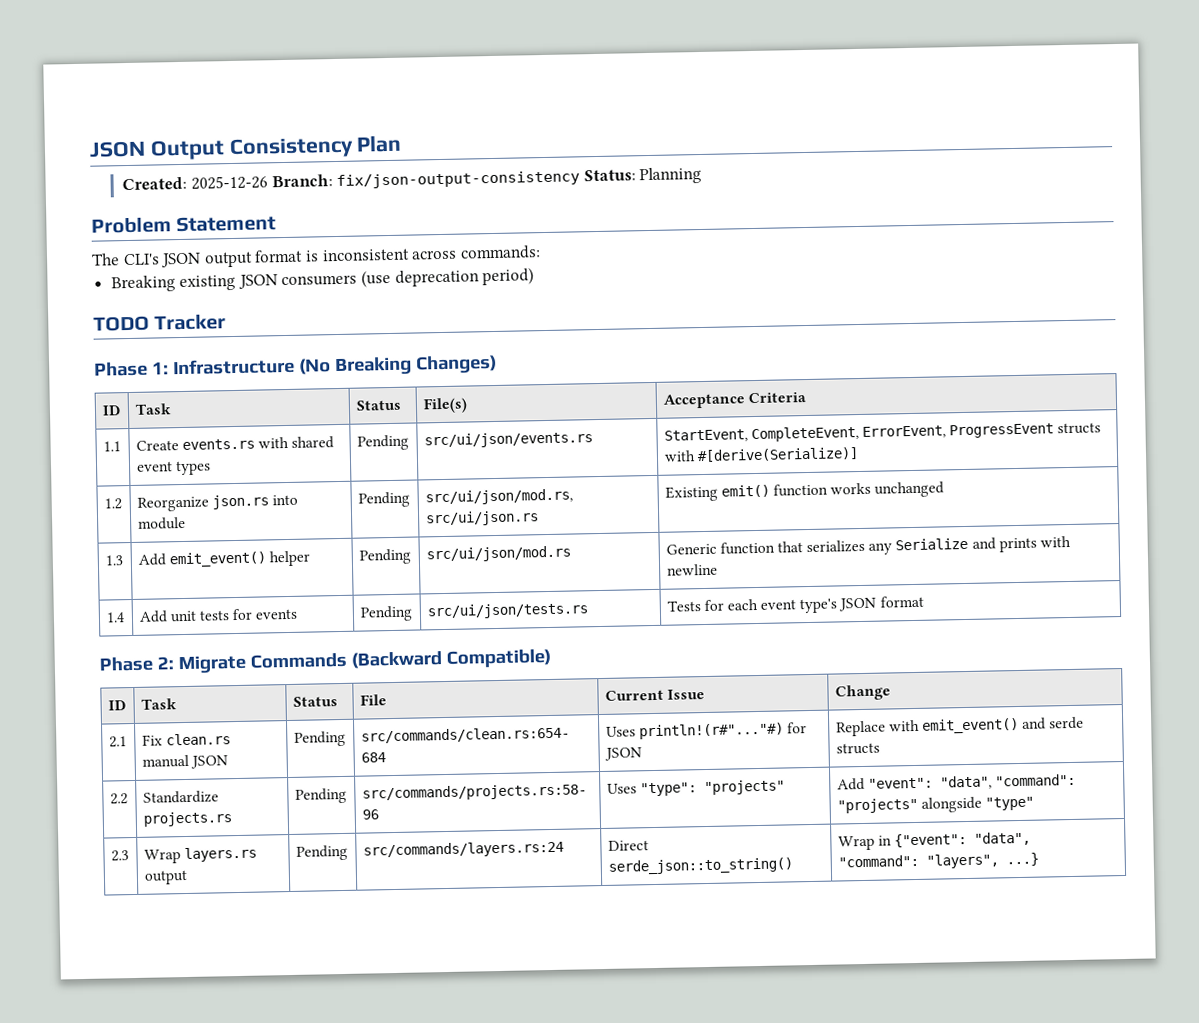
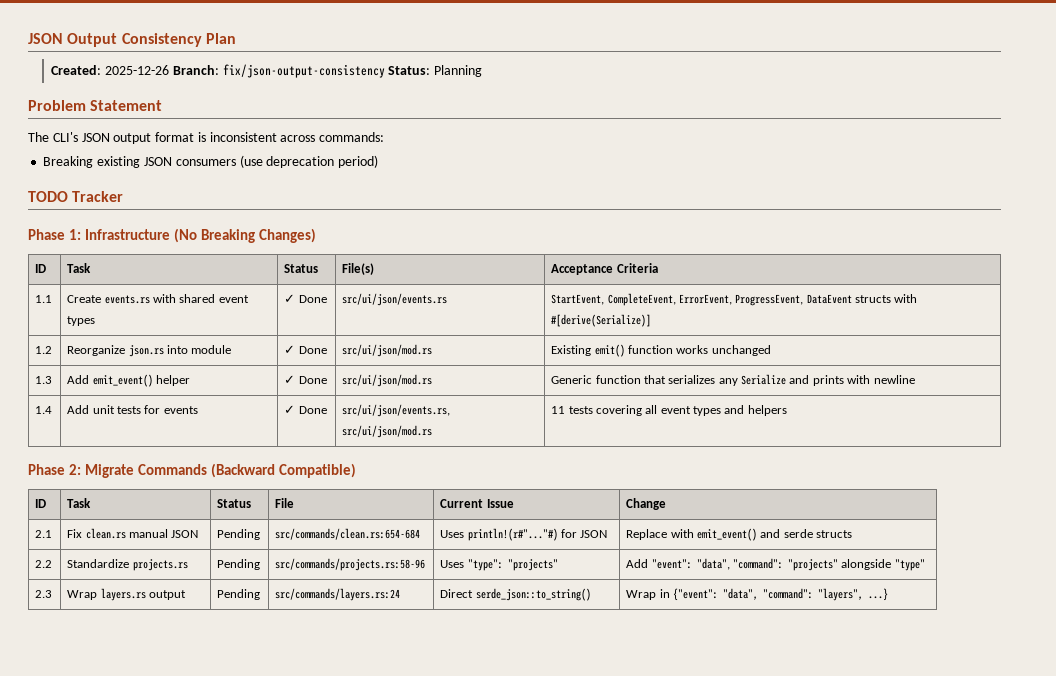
[356,434,409,451] Pending -> [284,294,327,303] ✓ Done
[949,423,1055,439] ProgressEvent -> [735,294,852,306] ProgressEvent, DataEvent
[357,491,410,508] [424,488,573,506] [424,510,539,527] Pending | src/ui/json/mod.rs, src/ui/json.rs -> [284,345,327,354] [342,344,433,357] ✓ Done | src/ui/json/mod.rs
[358,548,411,565] Pending -> [284,375,327,384] ✓ Done
[359,605,413,622] [426,602,589,620] [666,595,924,614] Pending | src/ui/json/tests.rs | Tests for each event type's JSON format -> [284,405,327,414] [342,404,451,417] [342,425,433,438] [551,405,787,416] ✓ Done | src/ui/json/events.rs, src/ui/json/mod.rs | 11 tests covering all event types and helpers

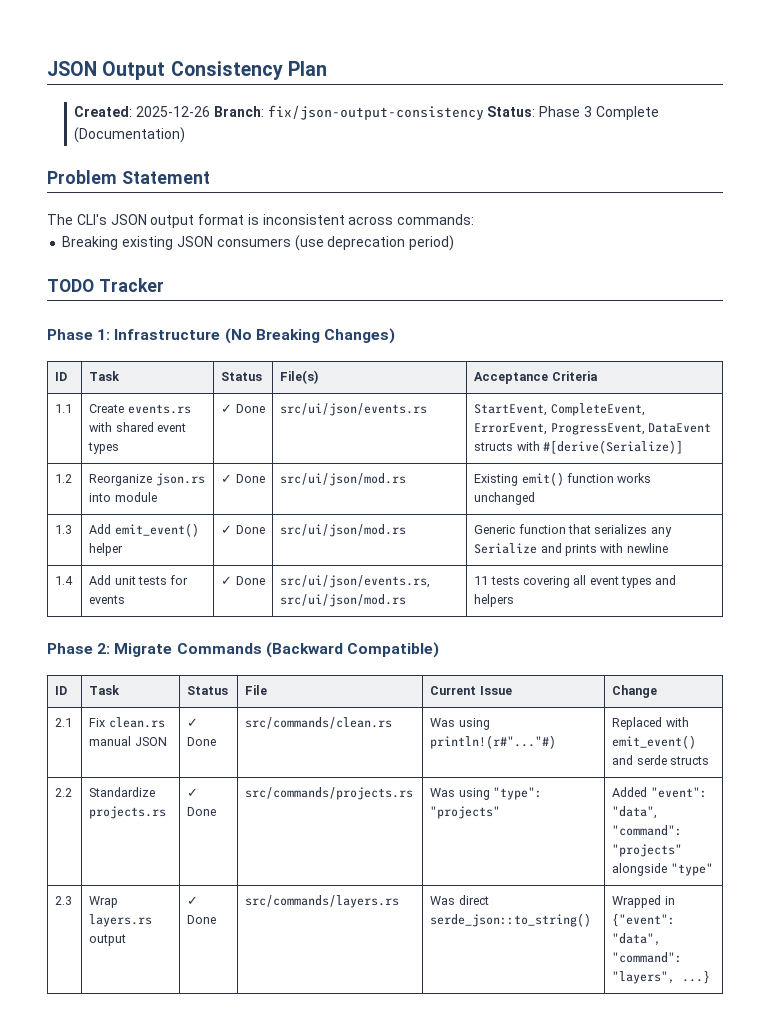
[434,65,483,77] Planning -> [539,106,659,120] [74,127,186,143] Phase 3 Complete (Documentation)
[217,529,261,540] [275,528,421,540] [440,528,608,541] [626,529,668,540] Pending | src/commands/clean.rs:654-684 | Uses println!(r#"..."#) for JSON | Replace -> [187,718,199,727] [187,737,217,746] [245,717,393,729] [430,718,490,730] [430,735,557,749] [612,717,663,730] ✓ Done | src/commands/clean.rs | Was using println!(r#"..."#) | Replaced
[217,559,261,570] [275,558,426,571] [440,560,465,568] Pending | src/commands/projects.rs:58-96 | Uses -> [187,788,199,797] [187,807,217,816] [245,787,414,800] [430,788,490,800] ✓ Done | src/commands/projects.rs | Was using
[626,559,649,568] Add -> [612,787,648,797] Added
[217,589,261,600] [275,588,401,601] [440,589,474,598] Pending | src/commands/layers.rs:24 | Direct -> [187,896,199,905] [187,915,217,924] [245,895,400,908] [430,895,489,905] ✓ Done | src/commands/layers.rs | Was direct
[626,590,657,600] Wrap -> [612,895,662,908] Wrapped

